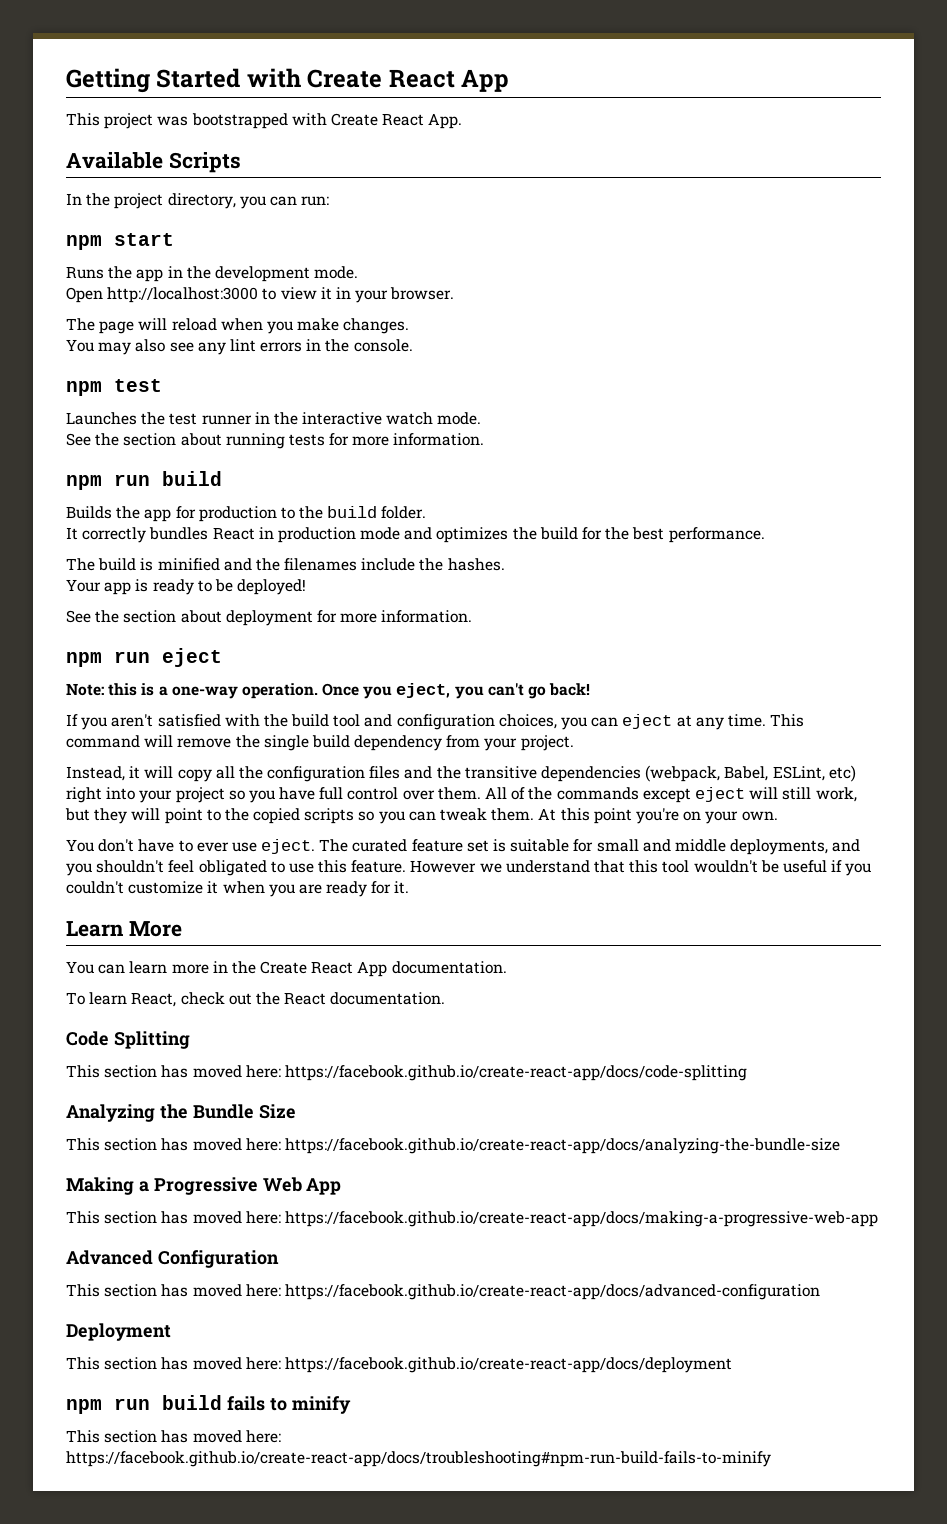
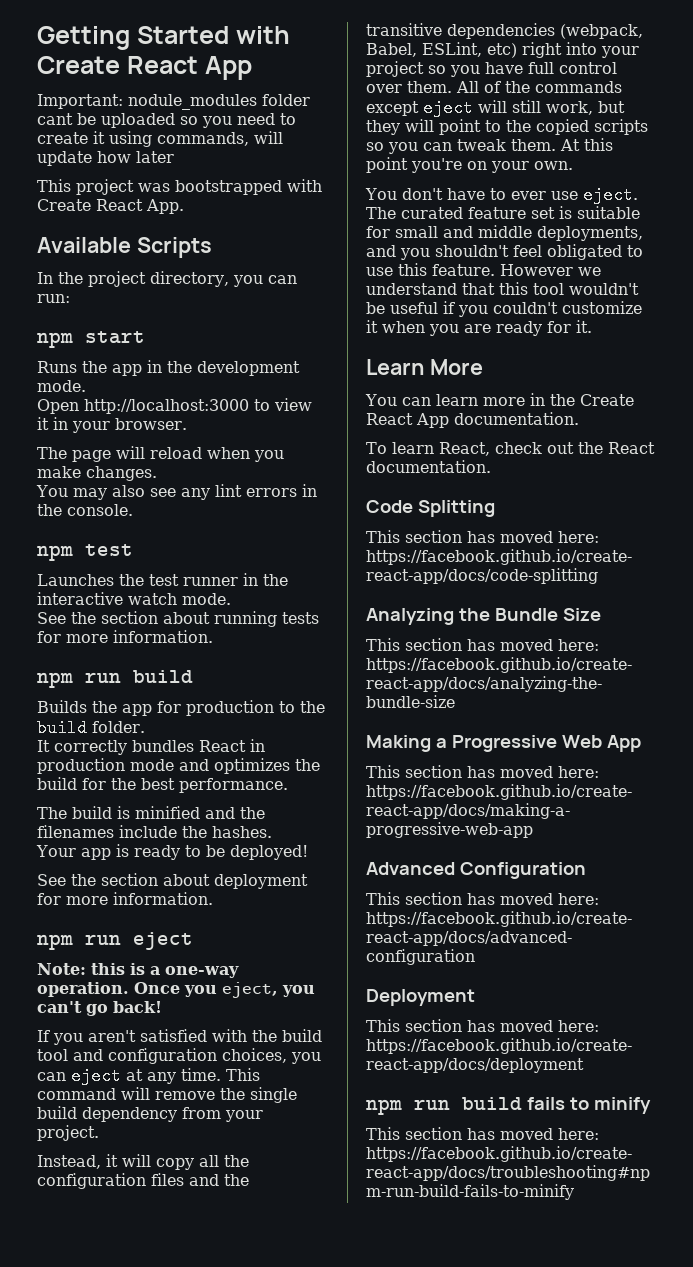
(510, 80) none -> [37,94,310,110] [37,113,296,128] [37,131,283,147] [37,151,174,166] // Important: nodule_modules folder cant be uploaded so you need to create it using commands, will update how later

